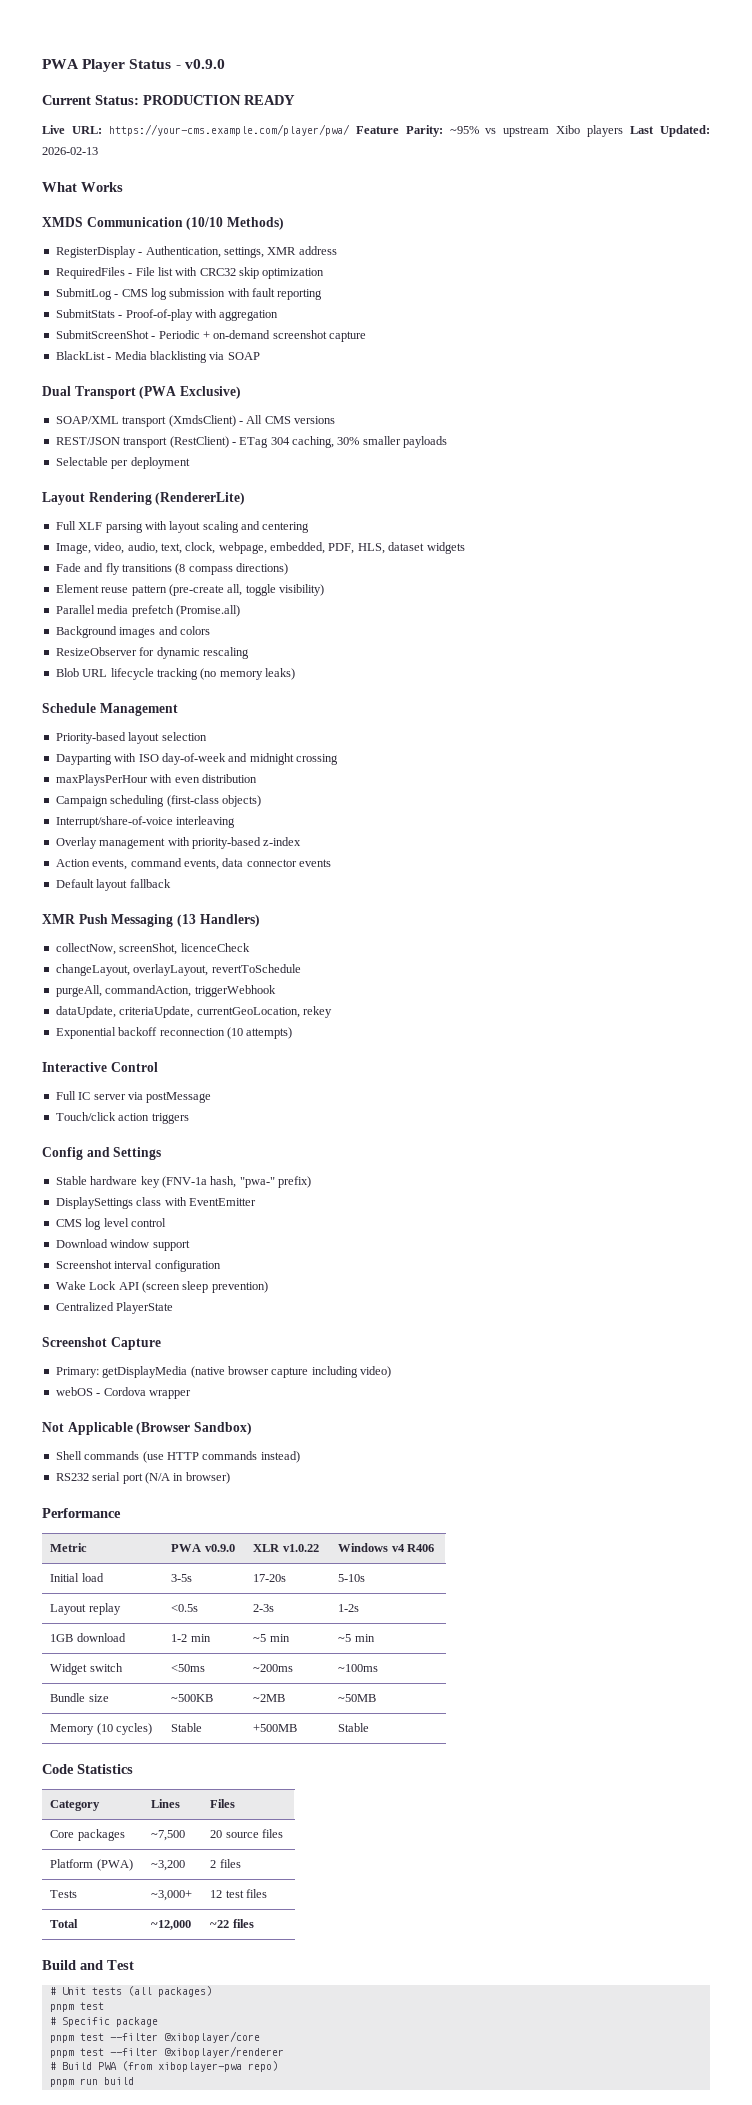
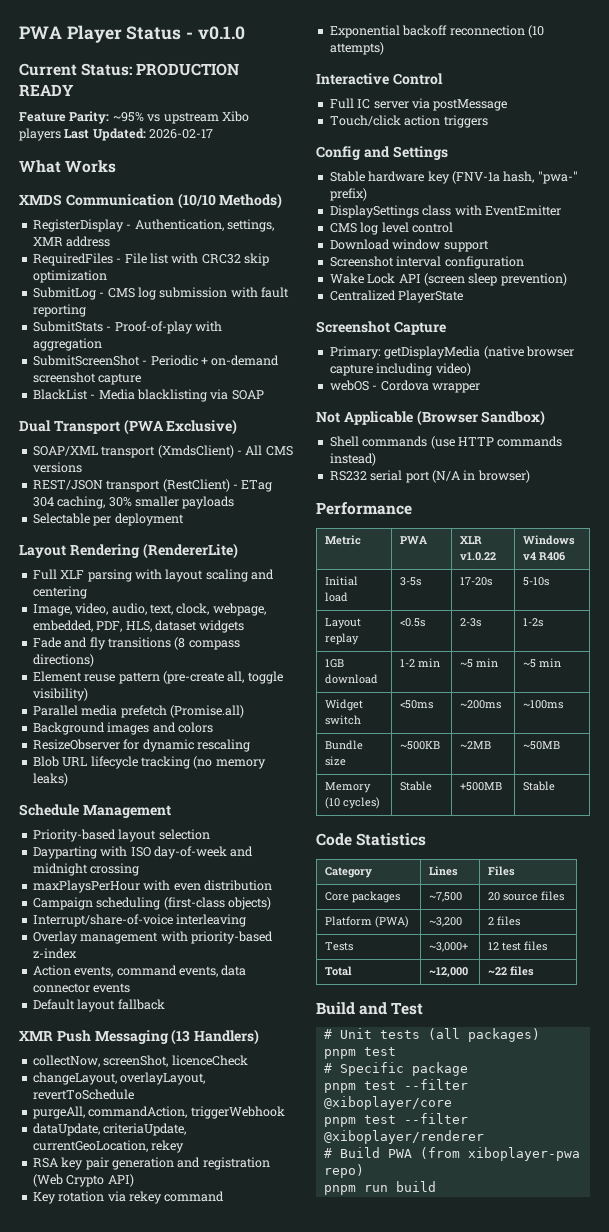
[184,59,225,69] v0.9.0 -> [197,26,245,40] v0.1.0
[42,124,350,136] Live URL: https://your-cms.example.com/player/pwa/ -> (74, 90) none
[42,147,98,155] 2026-02-13 -> [149,129,214,139] 2026-02-17
(332, 1012) none -> [32,1157,270,1170] [32,1174,134,1187] [32,1191,225,1204] // RSA key pair generation and registration (Web Crypto API) // Key rotation via rekey command
[204,1544,235,1552] v0.9.0 -> (428, 540) none

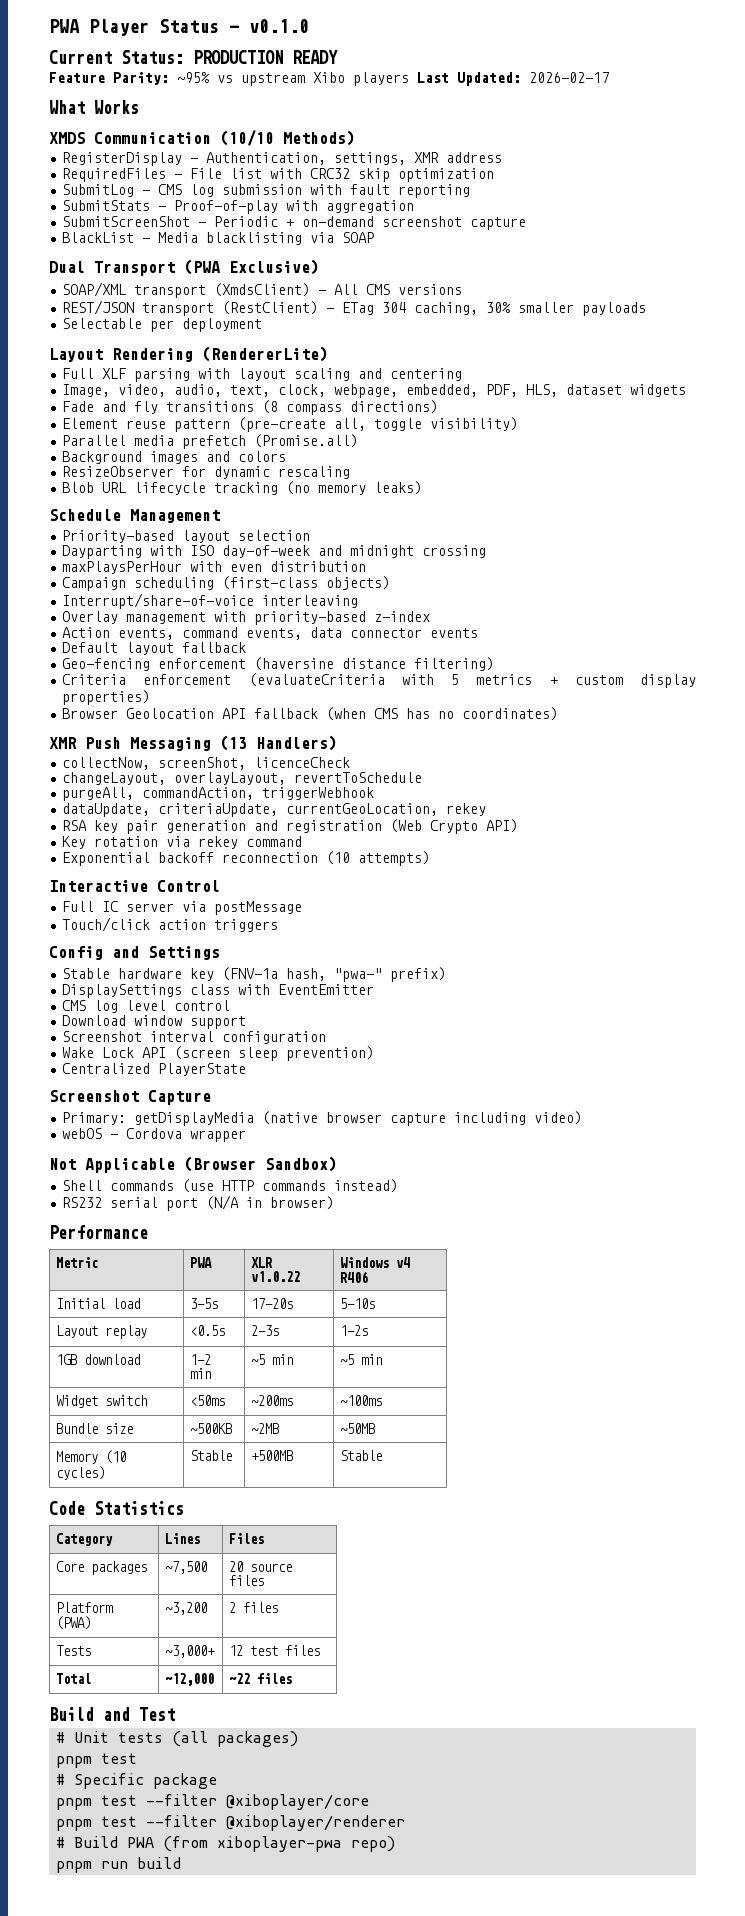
(165, 1004) none -> [62,657,495,671] [62,673,697,688] [62,690,151,705] [62,707,559,721] // Geo-fencing enforcement (haversine distance filtering) // Criteria enforcement (evaluateCriteria with 5 metrics + custom display properties) // Browser Geolocation API fallback (when CMS has no coordinates)

